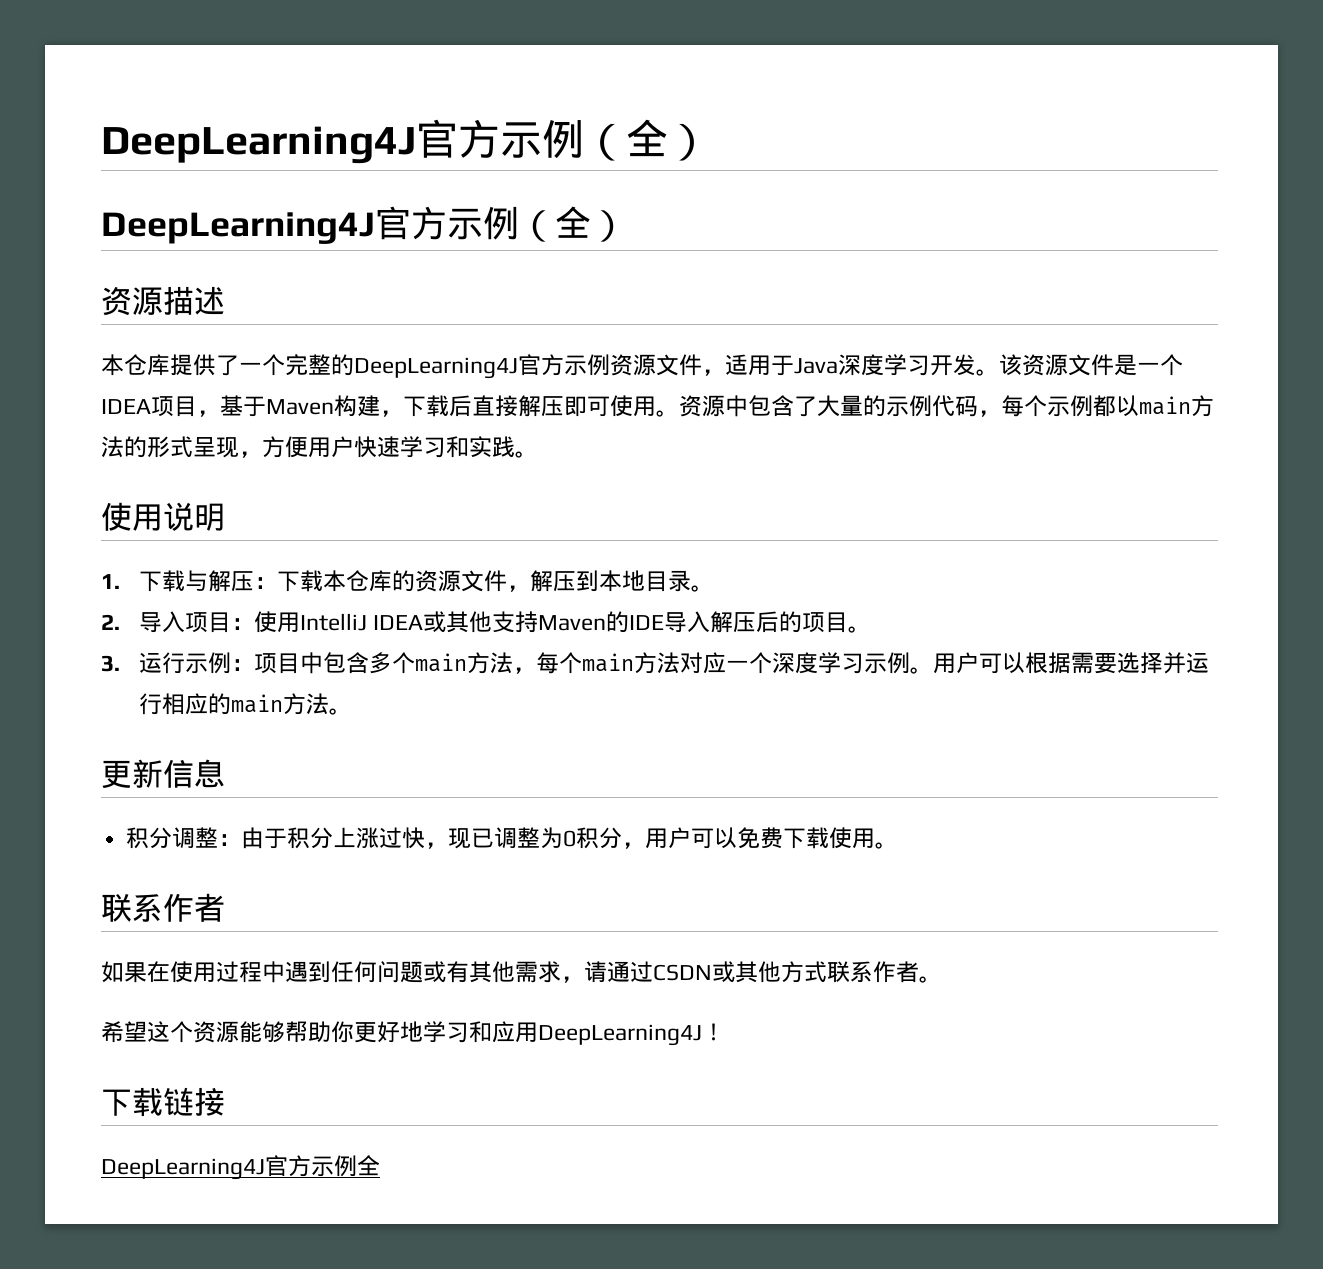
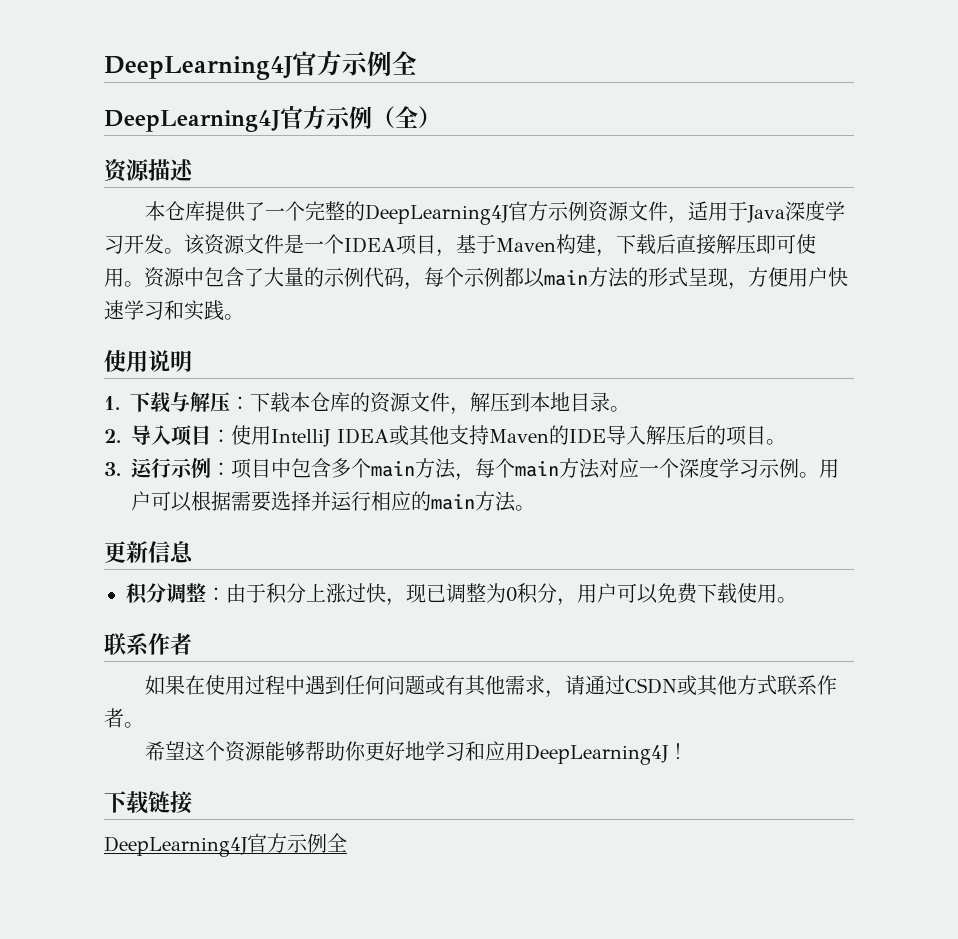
[101,119,710,164] DeepLearning4J官方示例（全） -> [104,51,417,80] DeepLearning4J官方示例全

